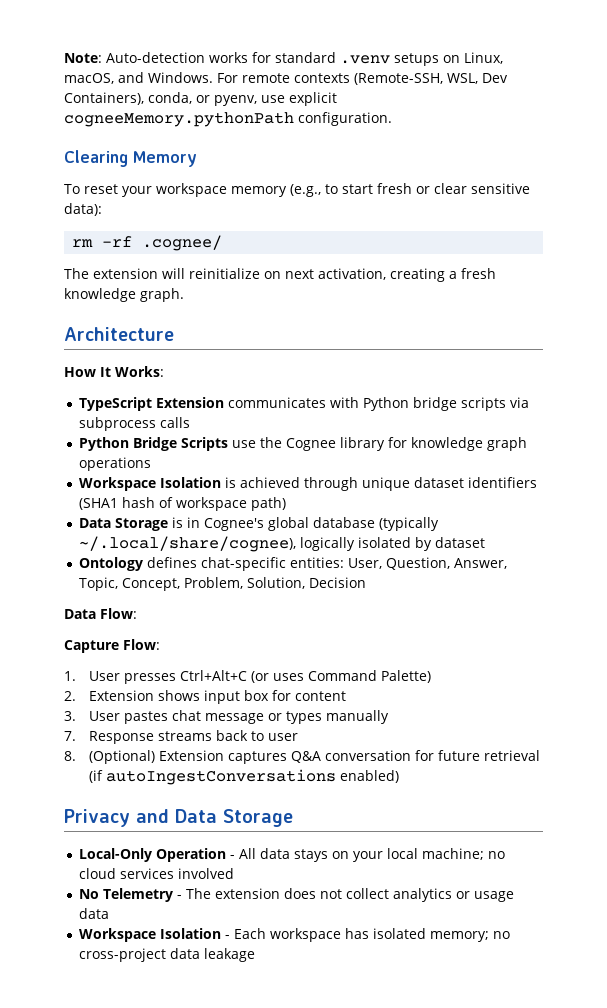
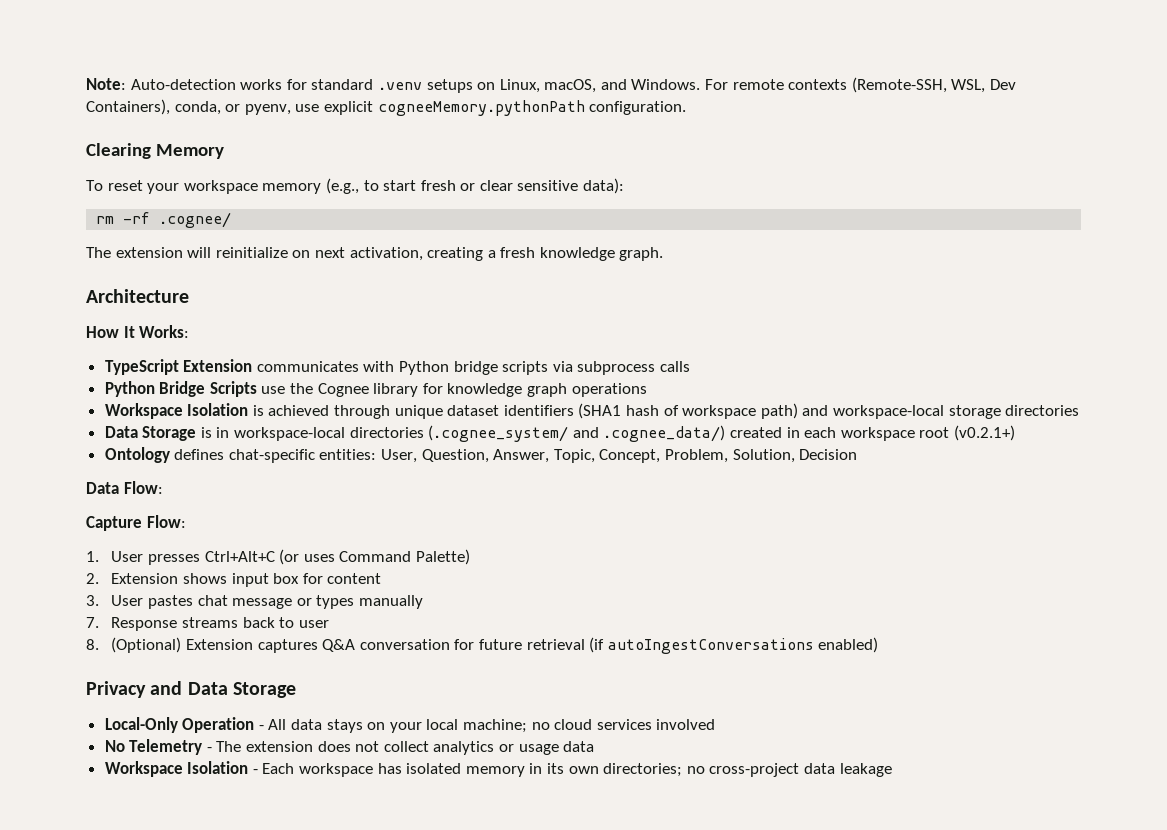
(287, 504) none -> [802,405,1080,419] and workspace-local storage directories
[204,517,440,531] [79,536,486,552] Cognee's global database (typically ~/.local/share/cognee), logically isolated by dataset -> [234,425,1015,442] workspace-local directories (.cognee_system/ and .cognee_data/) created in each workspace root (v0.2.1+)
[430,931,490,942] memory; -> [465,763,683,777] memory in its own directories;

